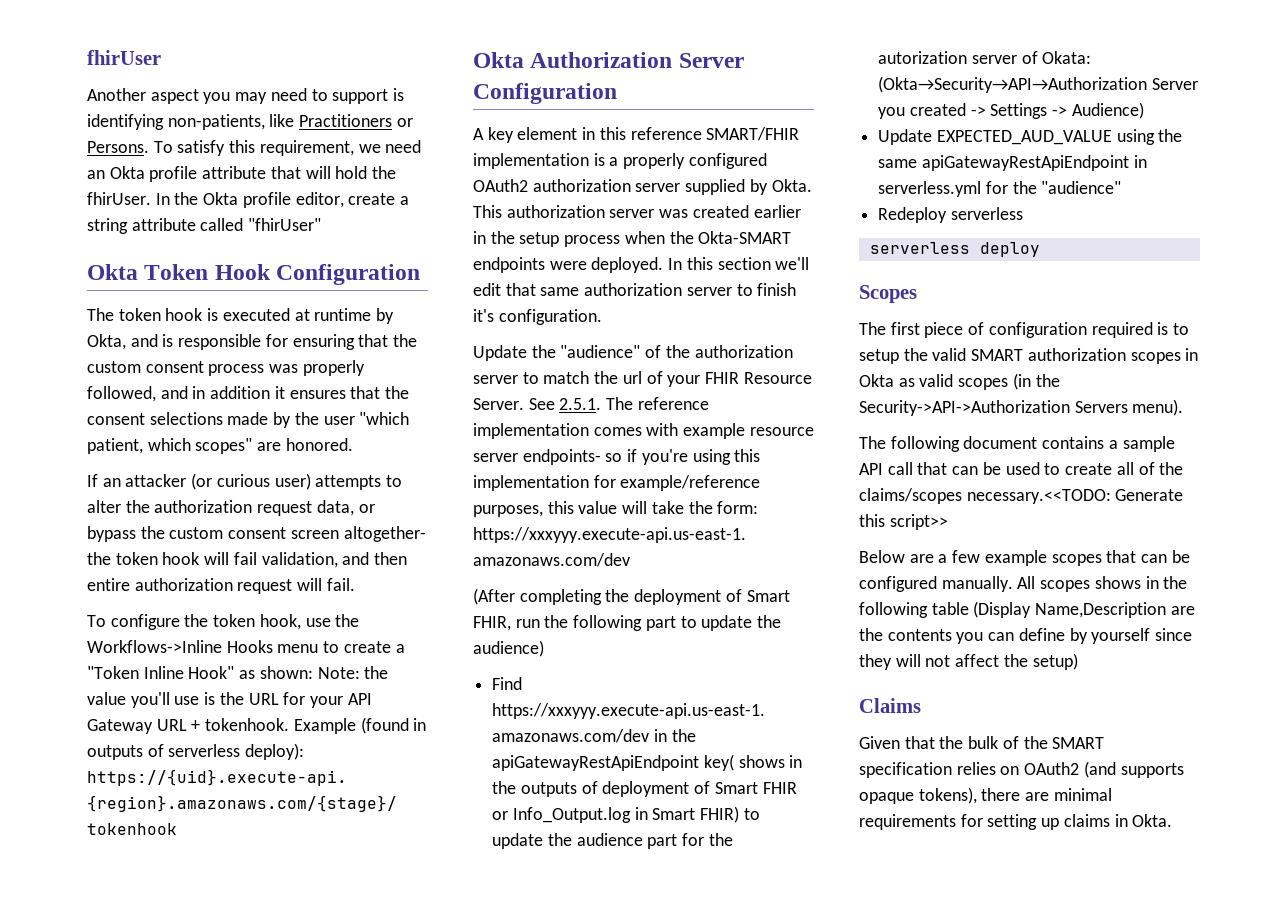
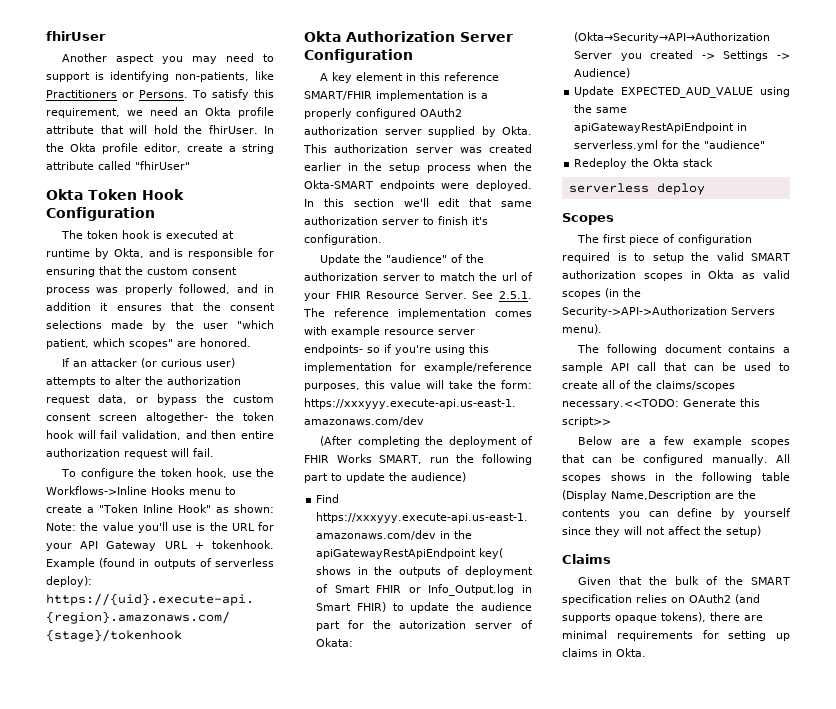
[746,590,790,602] [473,616,511,631] Smart FHIR, -> [304,454,423,464] FHIR Works SMART,
[950,207,1023,220] serverless -> [631,158,714,167] the Okta stack

